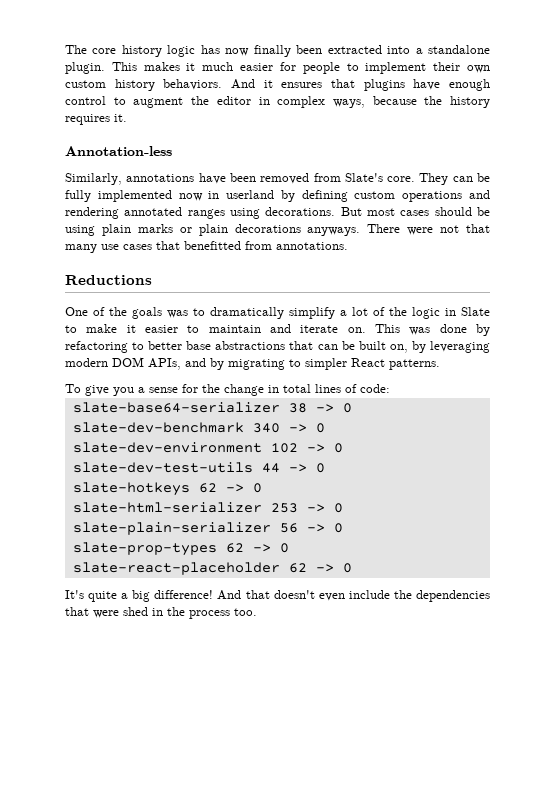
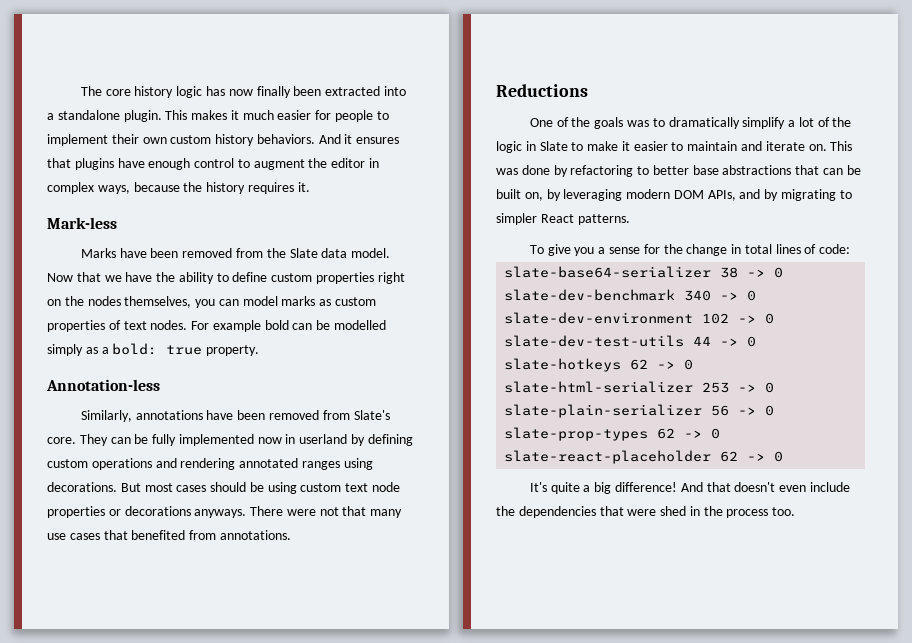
(127, 118) none -> [47,217,117,229] [80,248,391,258] [47,272,405,284] [47,296,377,308] [47,320,387,332] [47,343,260,356] // Mark-less // Marks have been removed from the Slate data model. Now that we have the ability to define custom properties right on the nodes themselves, you can model marks as custom properties of text nodes. For example bold can be modelled simply as a bold: true property.
[101,224,228,236] plain marks or plain -> [300,482,401,492] [47,506,121,518] custom text node properties or
[184,241,241,250] benefitted -> [131,530,186,540] benefited

